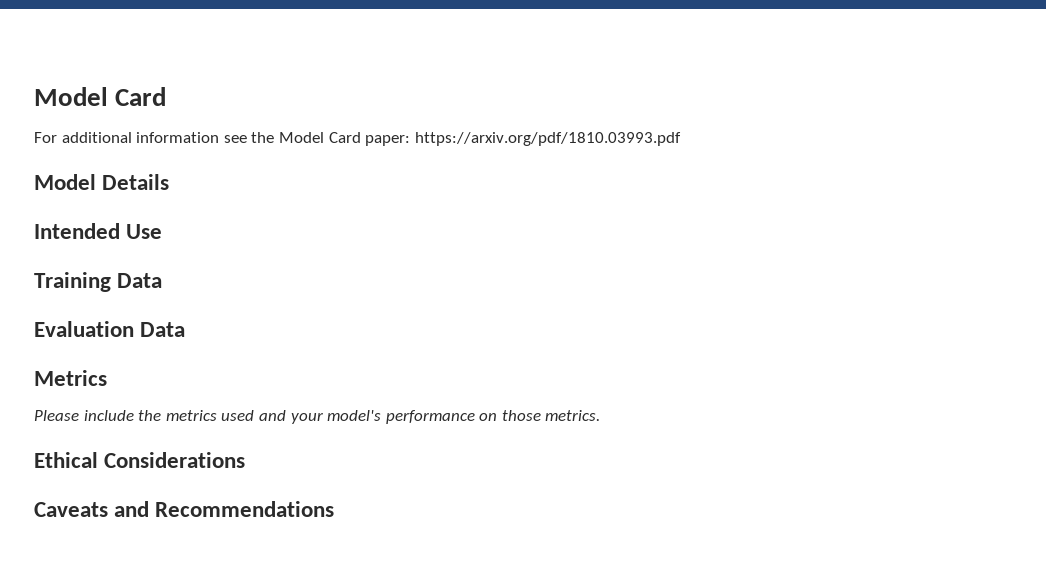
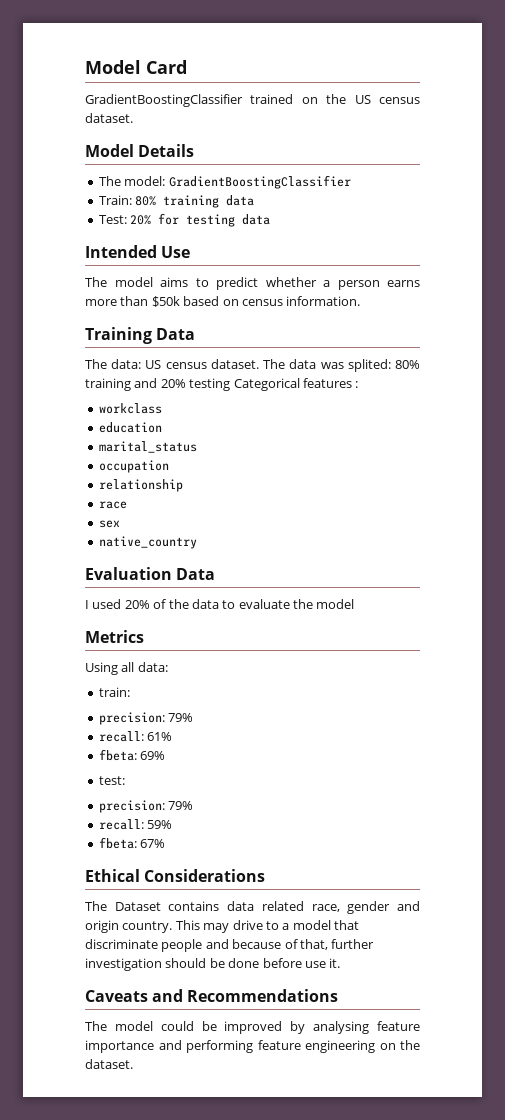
[34,132,681,146] [34,174,170,190] [34,223,163,239] [34,272,163,292] [34,321,186,337] [34,370,107,386] [34,410,601,424] [34,452,246,468] [34,501,335,517] For additional information see the Model Card paper: https://arxiv.org/pdf/1810.03993.pdf // Model Details // Intended Use // Training Data // Evaluation Data // Metrics // Please include the metrics used and your model's performance on those metrics. // Ethical Considerations // Caveats and Recommendations -> [85,94,420,107] [85,113,133,123] [85,144,195,157] [98,175,351,189] [98,195,255,208] [98,213,271,227] [85,245,191,258] [85,277,420,290] [85,296,361,307] [85,327,196,344] [85,359,421,372] [85,378,359,391] [98,403,162,414] [98,422,162,433] [98,441,197,453] [98,460,169,473] [98,479,183,492] [98,501,127,509] [98,520,120,528] [98,536,197,549] [85,567,216,580] [85,599,355,609] [85,630,144,643] [85,662,168,675] [98,687,130,697] [98,712,194,725] [98,731,173,742] [98,749,166,761] [98,776,125,785] [98,800,194,813] [98,819,173,830] [98,837,166,849] [85,869,266,882] [85,901,421,914] [85,920,359,933] [85,939,375,952] [85,958,341,971] [85,989,339,1002] [85,1021,420,1034] [85,1040,420,1053] [85,1059,133,1069] GradientBoostingClassifier trained on the US census dataset. // Model Details // The model: GradientBoostingClassifier // Train: 80% training data // Test: 20% for testing data // Intended Use // The model aims to predict whether a person earns more than $50k based on census information. // Training Data // The data: US census dataset. The data was splited: 80% training and 20% testing Categorical features : // workclass // education // marital_status // occupation // relationship // race // sex // native_country // Evaluation Data // I used 20% of the data to evaluate the model // Metrics // Using all data: // train: // precision: 79% // recall: 61% // fbeta: 69% // test: // precision: 79% // recall: 59% // fbeta: 67% // Ethical Considerations // The Dataset contains data related race, gender and origin country. This may drive to a model that discriminate people and because of that, further investigation should be done before use it. // Caveats and Recommendations // The model could be improved by analysing feature importance and performing feature engineering on the dataset.

